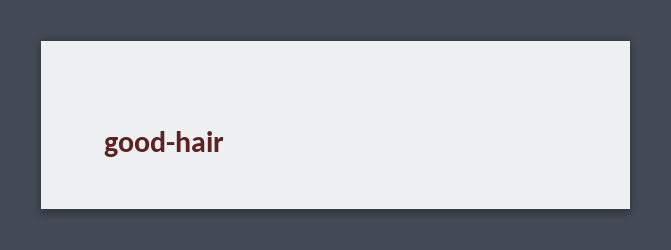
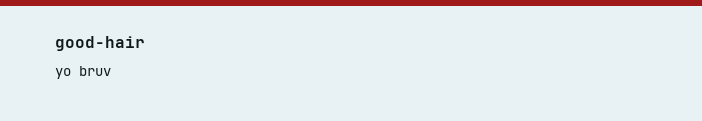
(224, 144) none -> [55,66,111,79] // yo bruv

